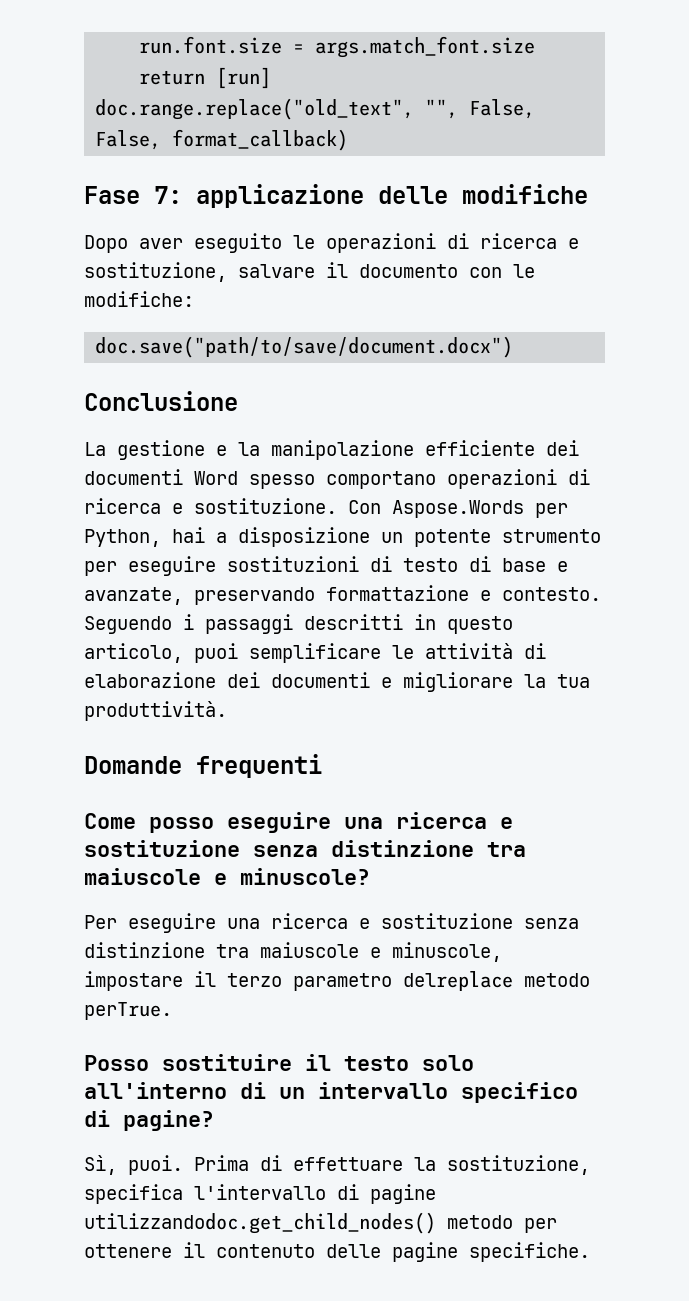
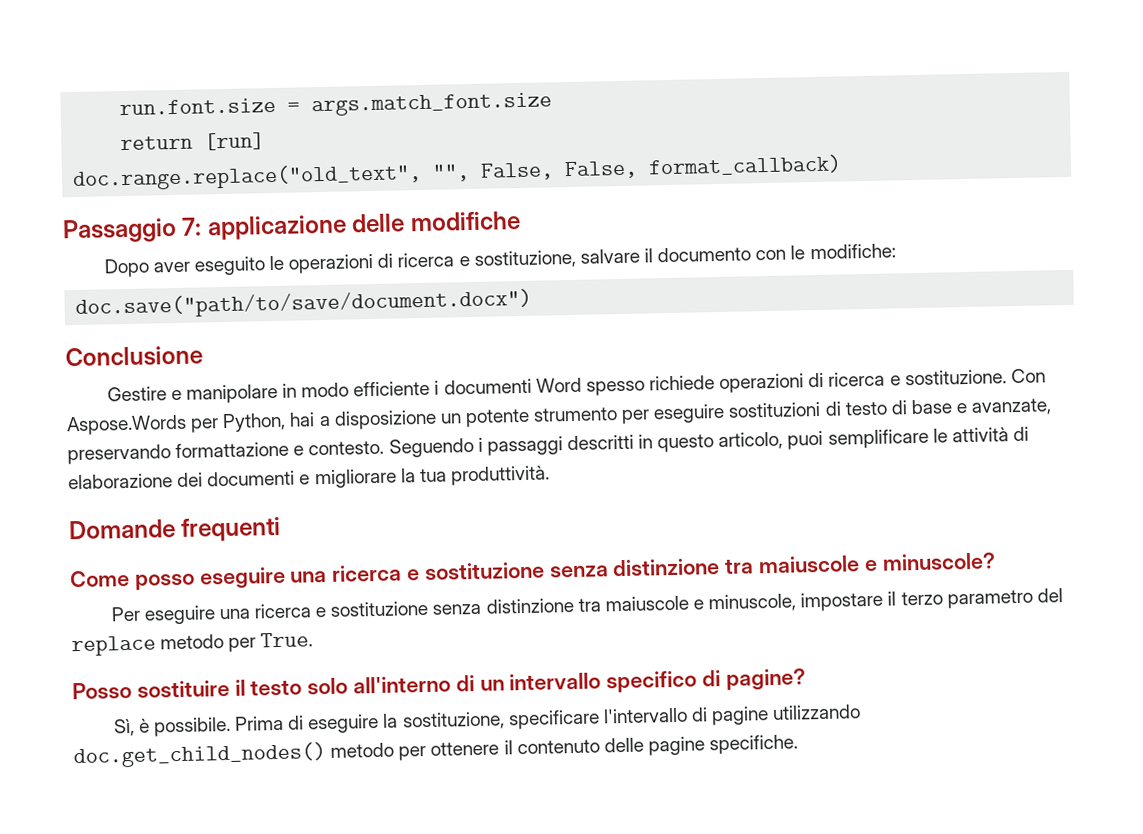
[84,186,140,204] Fase -> [62,217,177,244] Passaggio
[84,440,579,460] La gestione e la manipolazione efficiente dei -> [106,380,440,404] Gestire e manipolare in modo efficiente i
[326,471,436,489] comportano -> [648,375,715,391] richiede
[403,971,590,991] [84,1002,172,1020] delreplace metodo perTrue. -> [1036,588,1063,603] [71,632,314,657] del replace metodo per True.
[128,1155,183,1175] puoi. -> [138,716,231,737] è possibile.
[293,1157,403,1171] effettuare -> [307,713,380,734] eseguire
[84,1184,183,1204] specifica -> [507,709,600,730] specificare
[84,1212,436,1234] utilizzandodoc.get_child_nodes() -> [772,704,862,720] [73,742,326,769] utilizzando doc.get_child_nodes()

